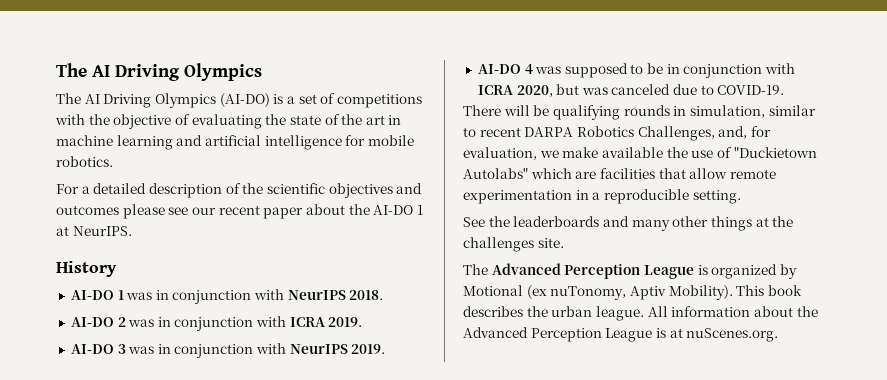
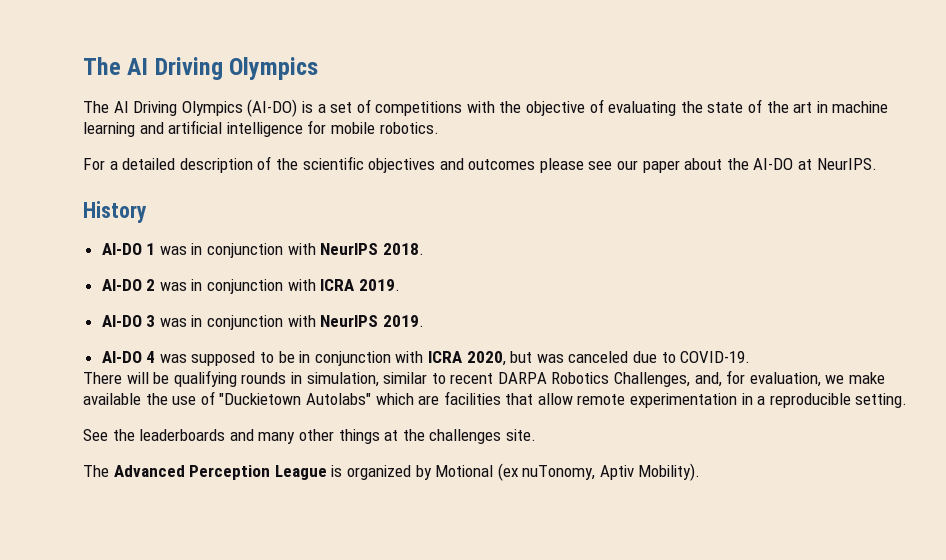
[218,205,260,215] recent -> (639, 165) none
[416,205,423,215] 1 -> (794, 164) none
[736,285,802,296] [463,306,818,321] [463,327,779,342] This book describes the urban league. All information about the Advanced Perception League is at nuScenes.org. -> (701, 472) none

